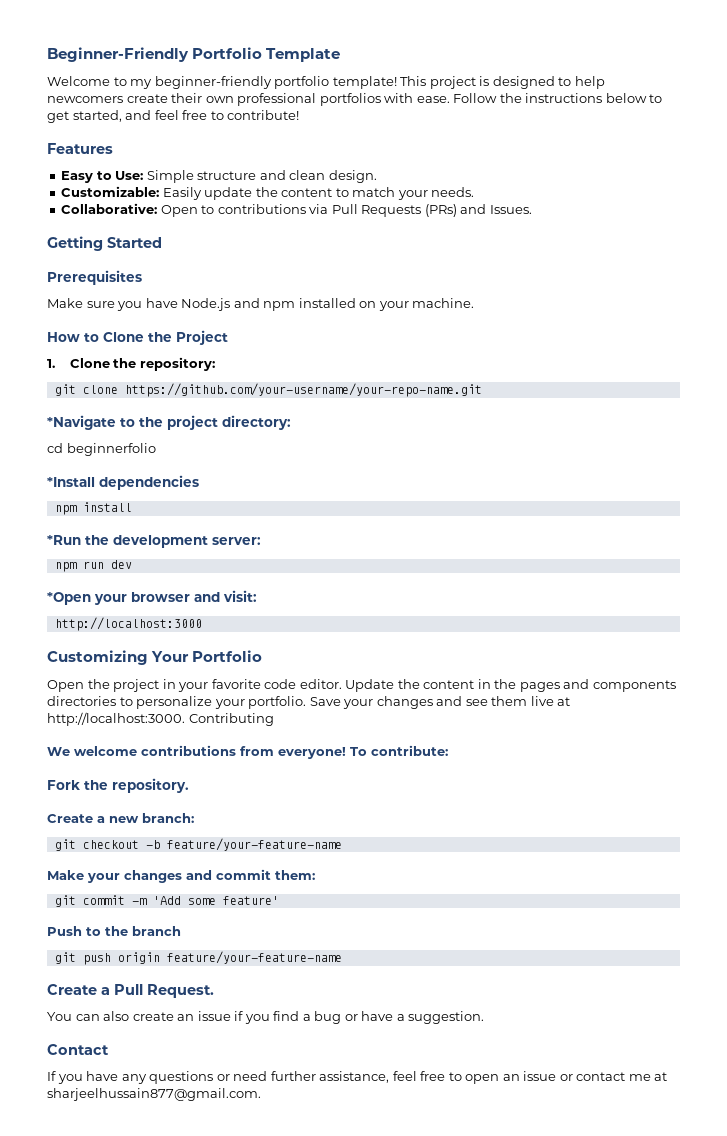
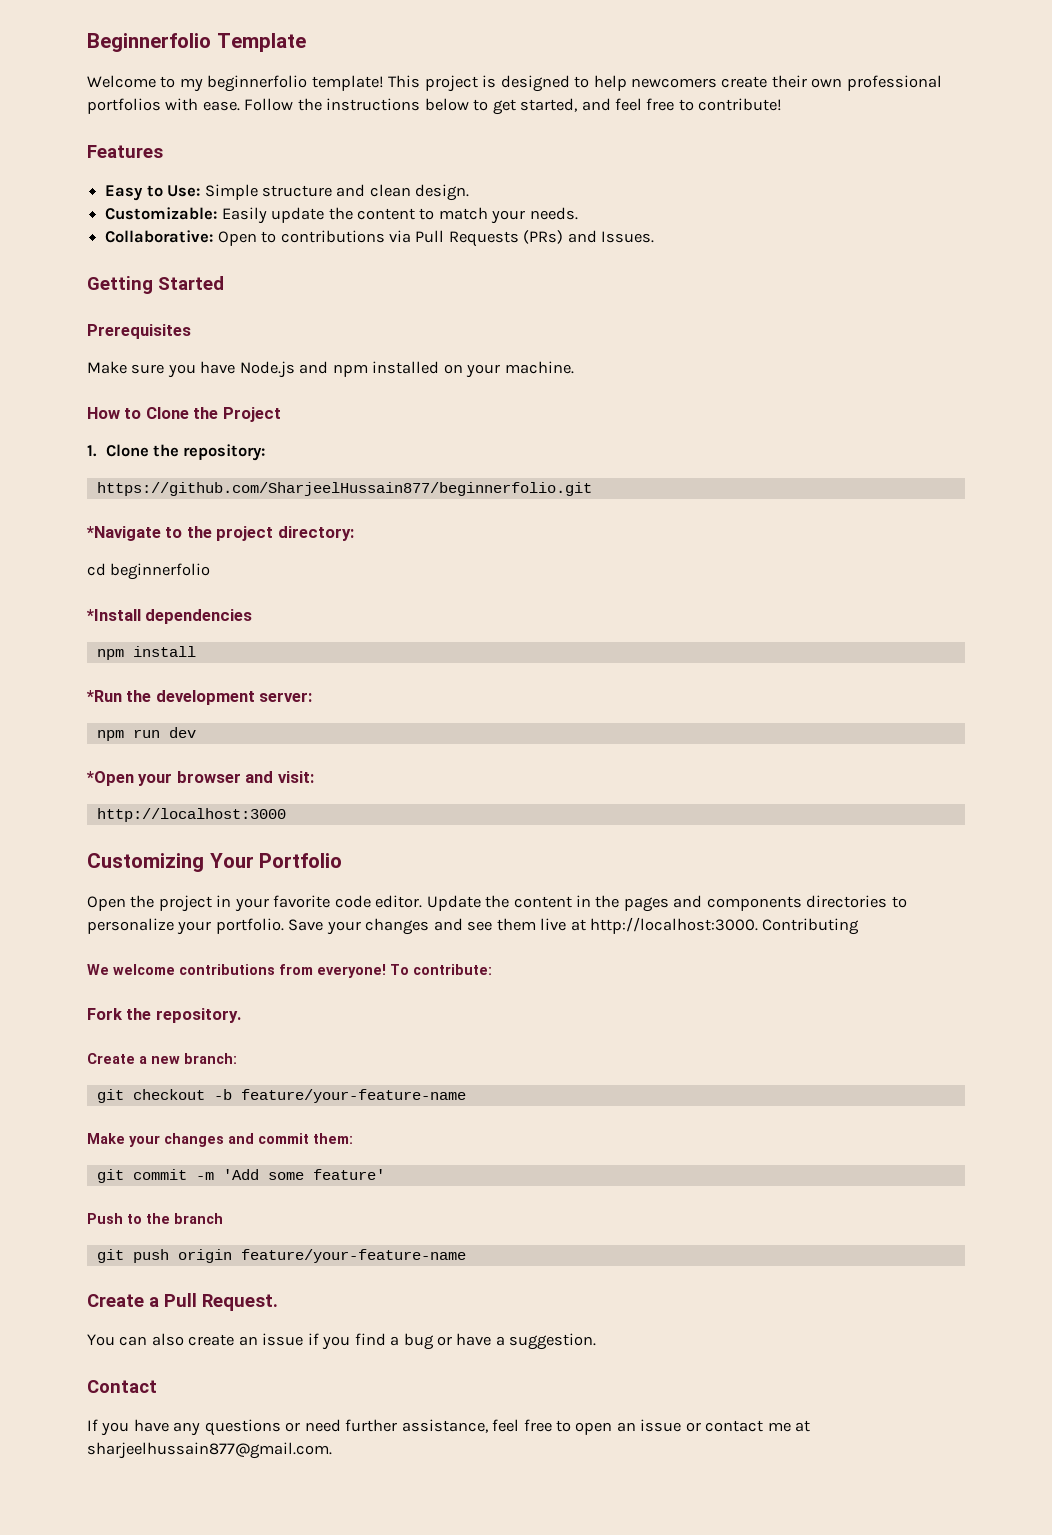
[47,47,263,62] Beginner-Friendly Portfolio -> [87,33,211,52] Beginnerfolio
[154,76,330,89] beginner-friendly portfolio -> [207,75,308,92] beginnerfolio
[54,383,482,397] git clone https://github.com/your-username/your-repo-name.git -> [96,482,592,496] https://github.com/SharjeelHussain877/beginnerfolio.git

